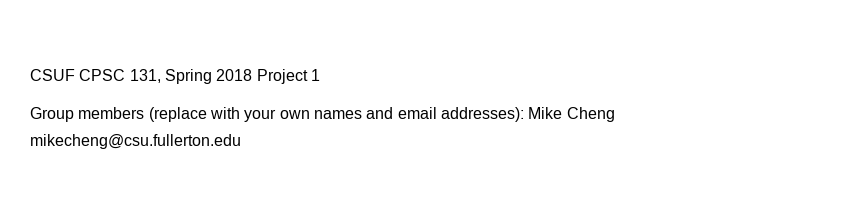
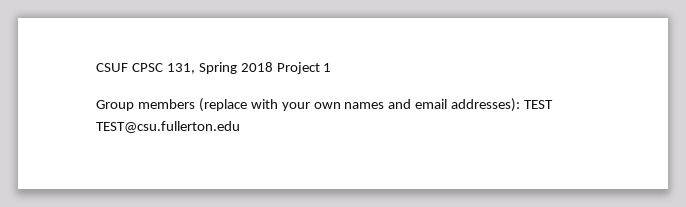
[528,107,615,122] [30,134,241,149] Mike Cheng mikecheng@csu.fullerton.edu -> [524,100,554,109] [96,121,240,133] TEST TEST@csu.fullerton.edu

